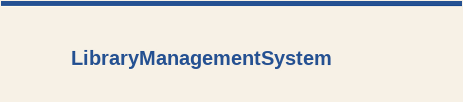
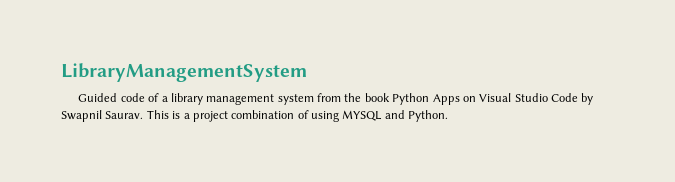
(333, 59) none -> [78,93,594,105] [61,110,449,122] // Guided code of a library management system from the book Python Apps on Visual Studio Code by Swapnil Saurav. This is a project combination of using MYSQL and Python.

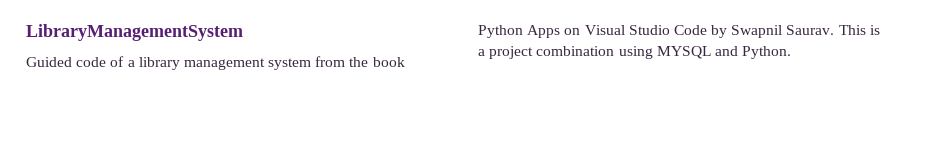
[297,110,309,119] of -> (615, 51) none

